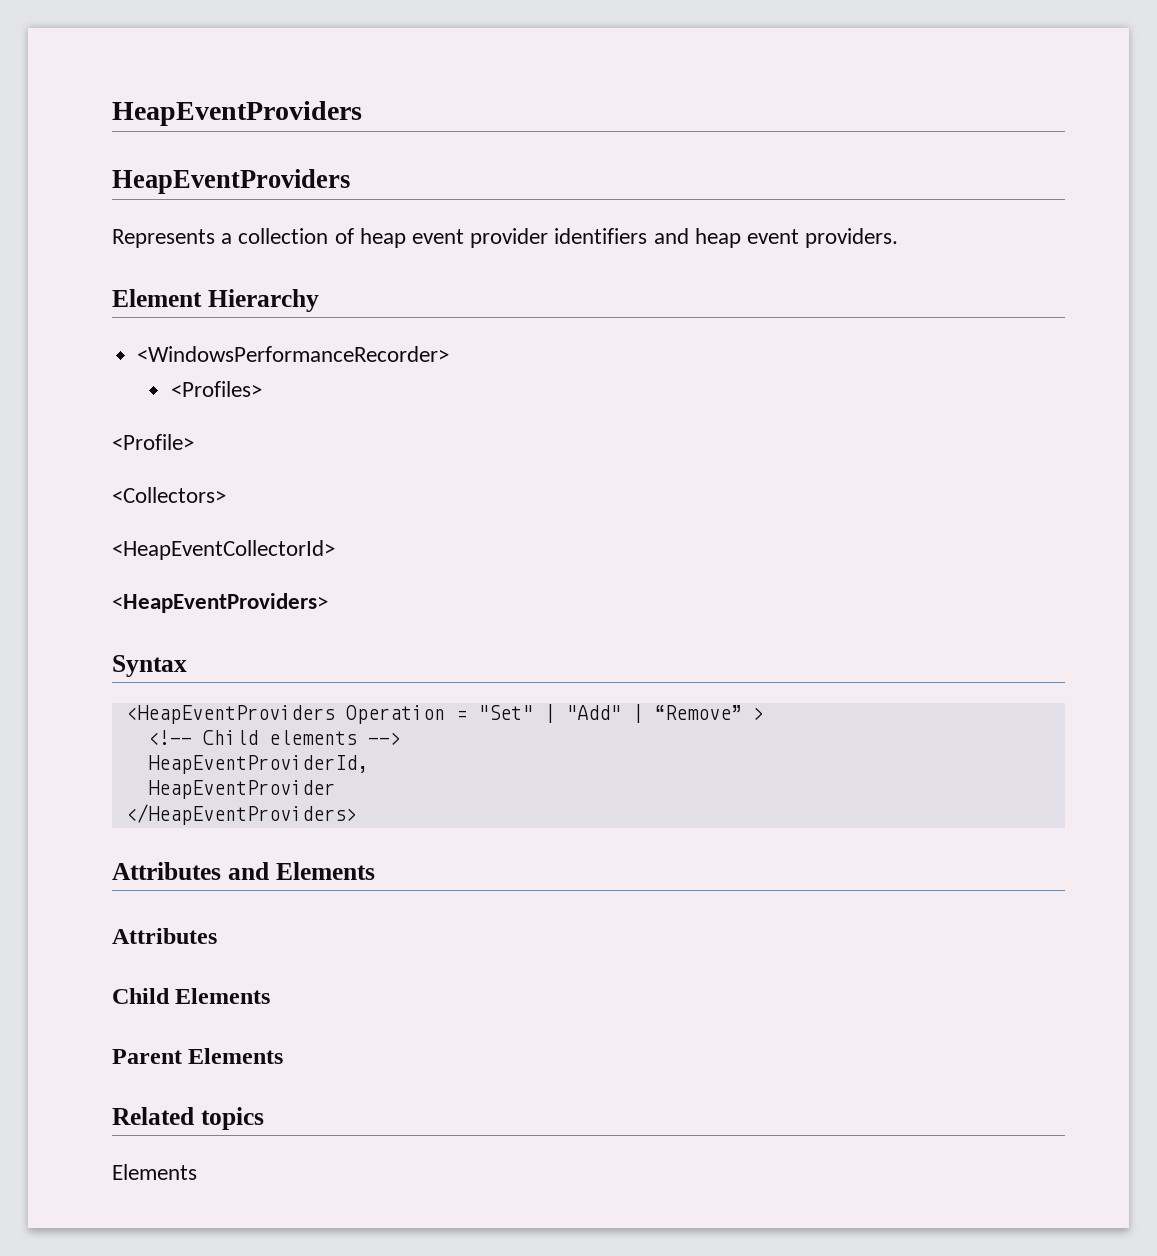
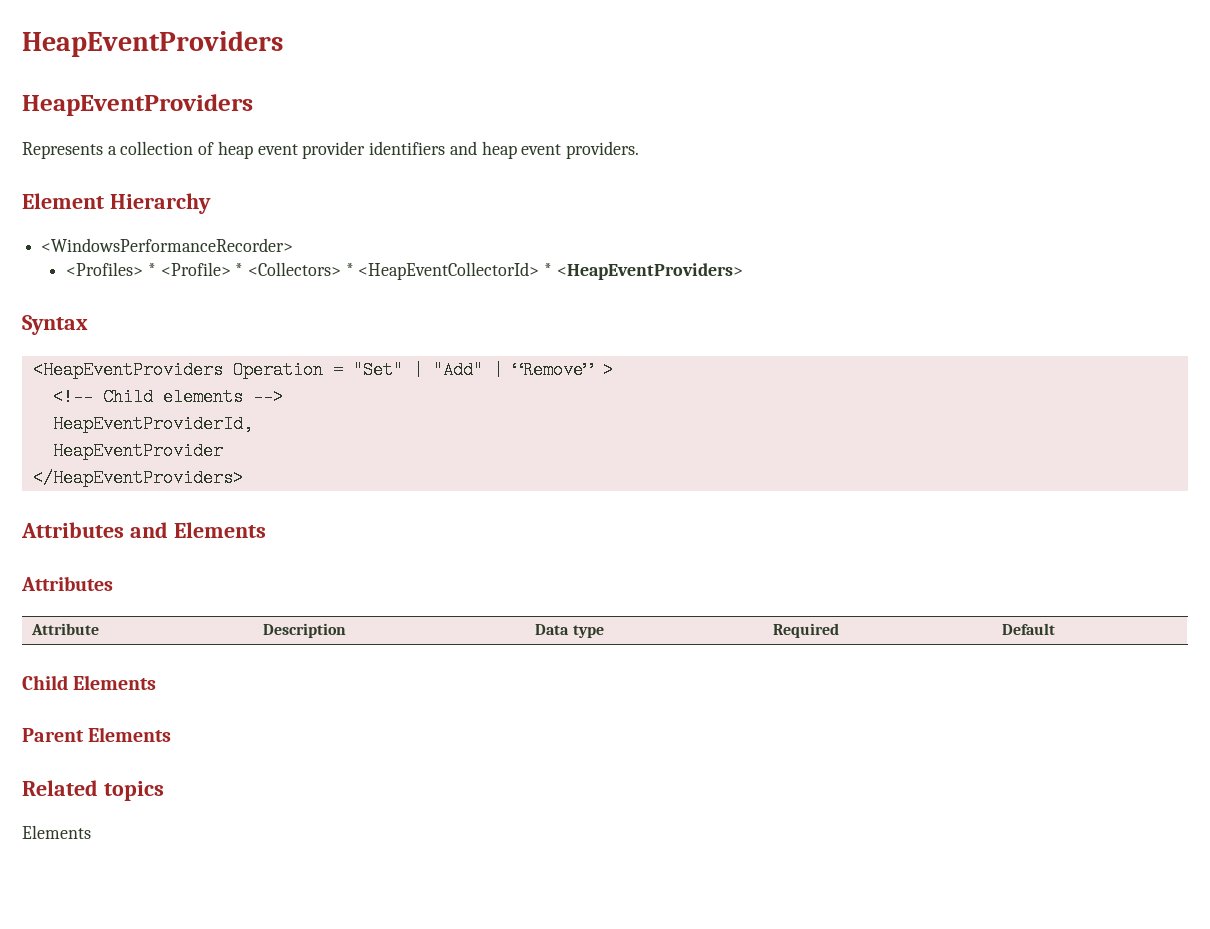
(262, 389) // -> [147,263,156,276] *
(194, 442) // -> [235,263,244,276] *
(226, 495) // -> [345,263,354,276] *
(335, 550) // -> [544,263,553,276] *
(217, 936) none -> [31,623,100,635] [263,623,347,638] [535,624,604,638] [773,623,840,638] [1002,623,1056,635] // Attribute | Description | Data type | Required | Default

